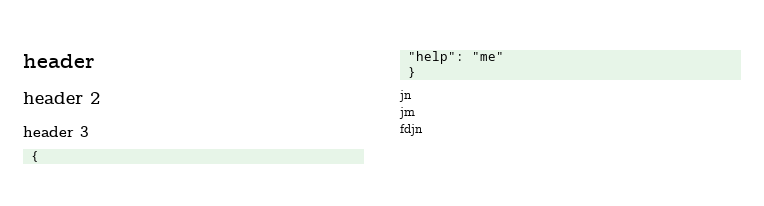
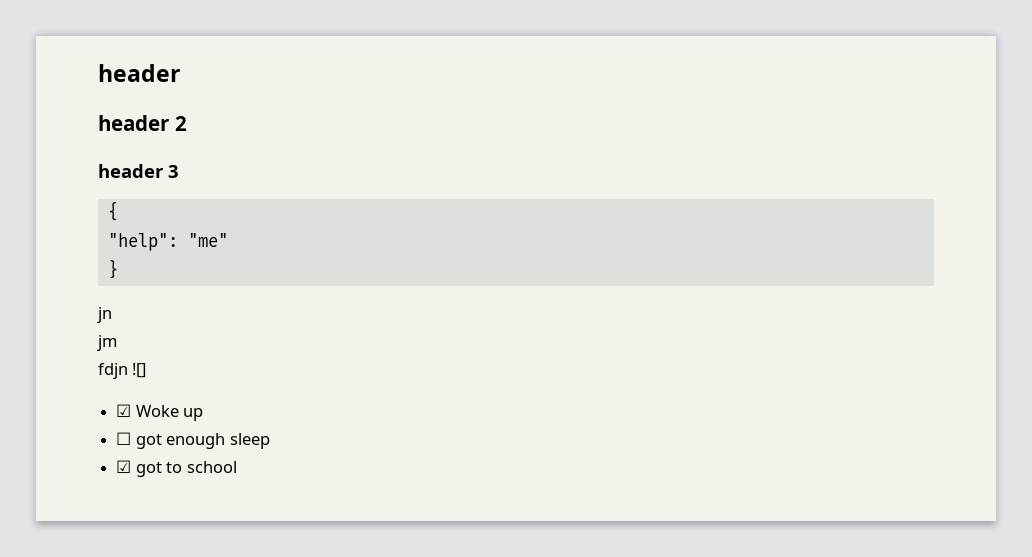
(423, 130) none -> [132,363,147,378] [116,404,204,421] [116,432,270,449] [116,460,237,477] ![] // ☑ Woke up // ☐ got enough sleep // ☑ got to school

